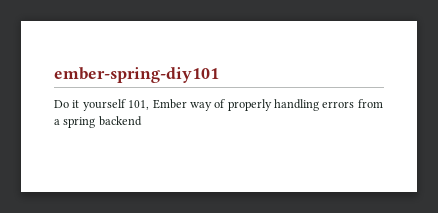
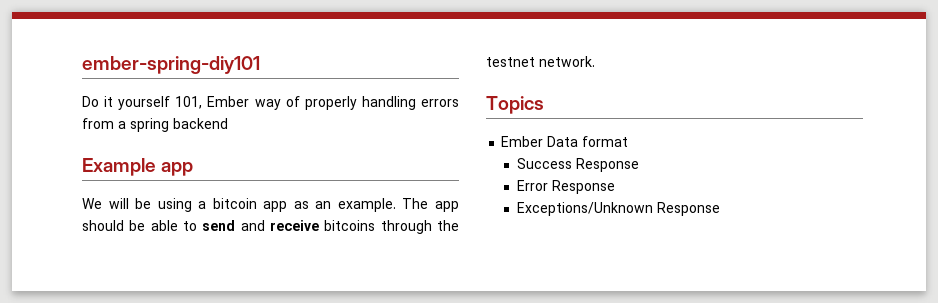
(142, 121) none -> [82,158,194,176] [82,198,459,212] [82,220,459,234] [486,56,595,67] [486,96,544,114] [501,136,629,147] [516,158,639,172] [516,180,615,194] [516,202,720,216] // Example app // We will be using a bitcoin app as an example. The app should be able to send and receive bitcoins through the testnet network. // Topics // Ember Data format // Success Response // Error Response // Exceptions/Unknown Response

